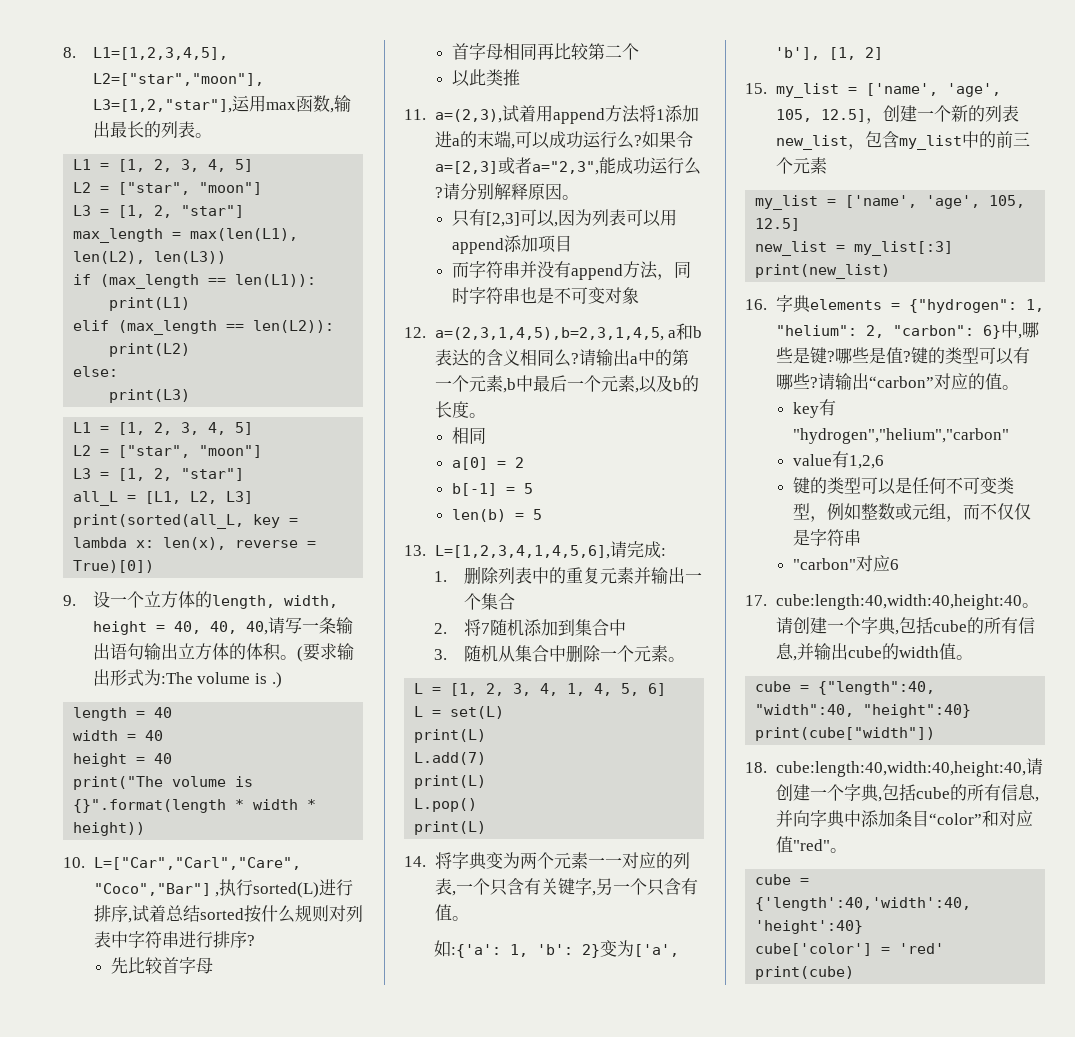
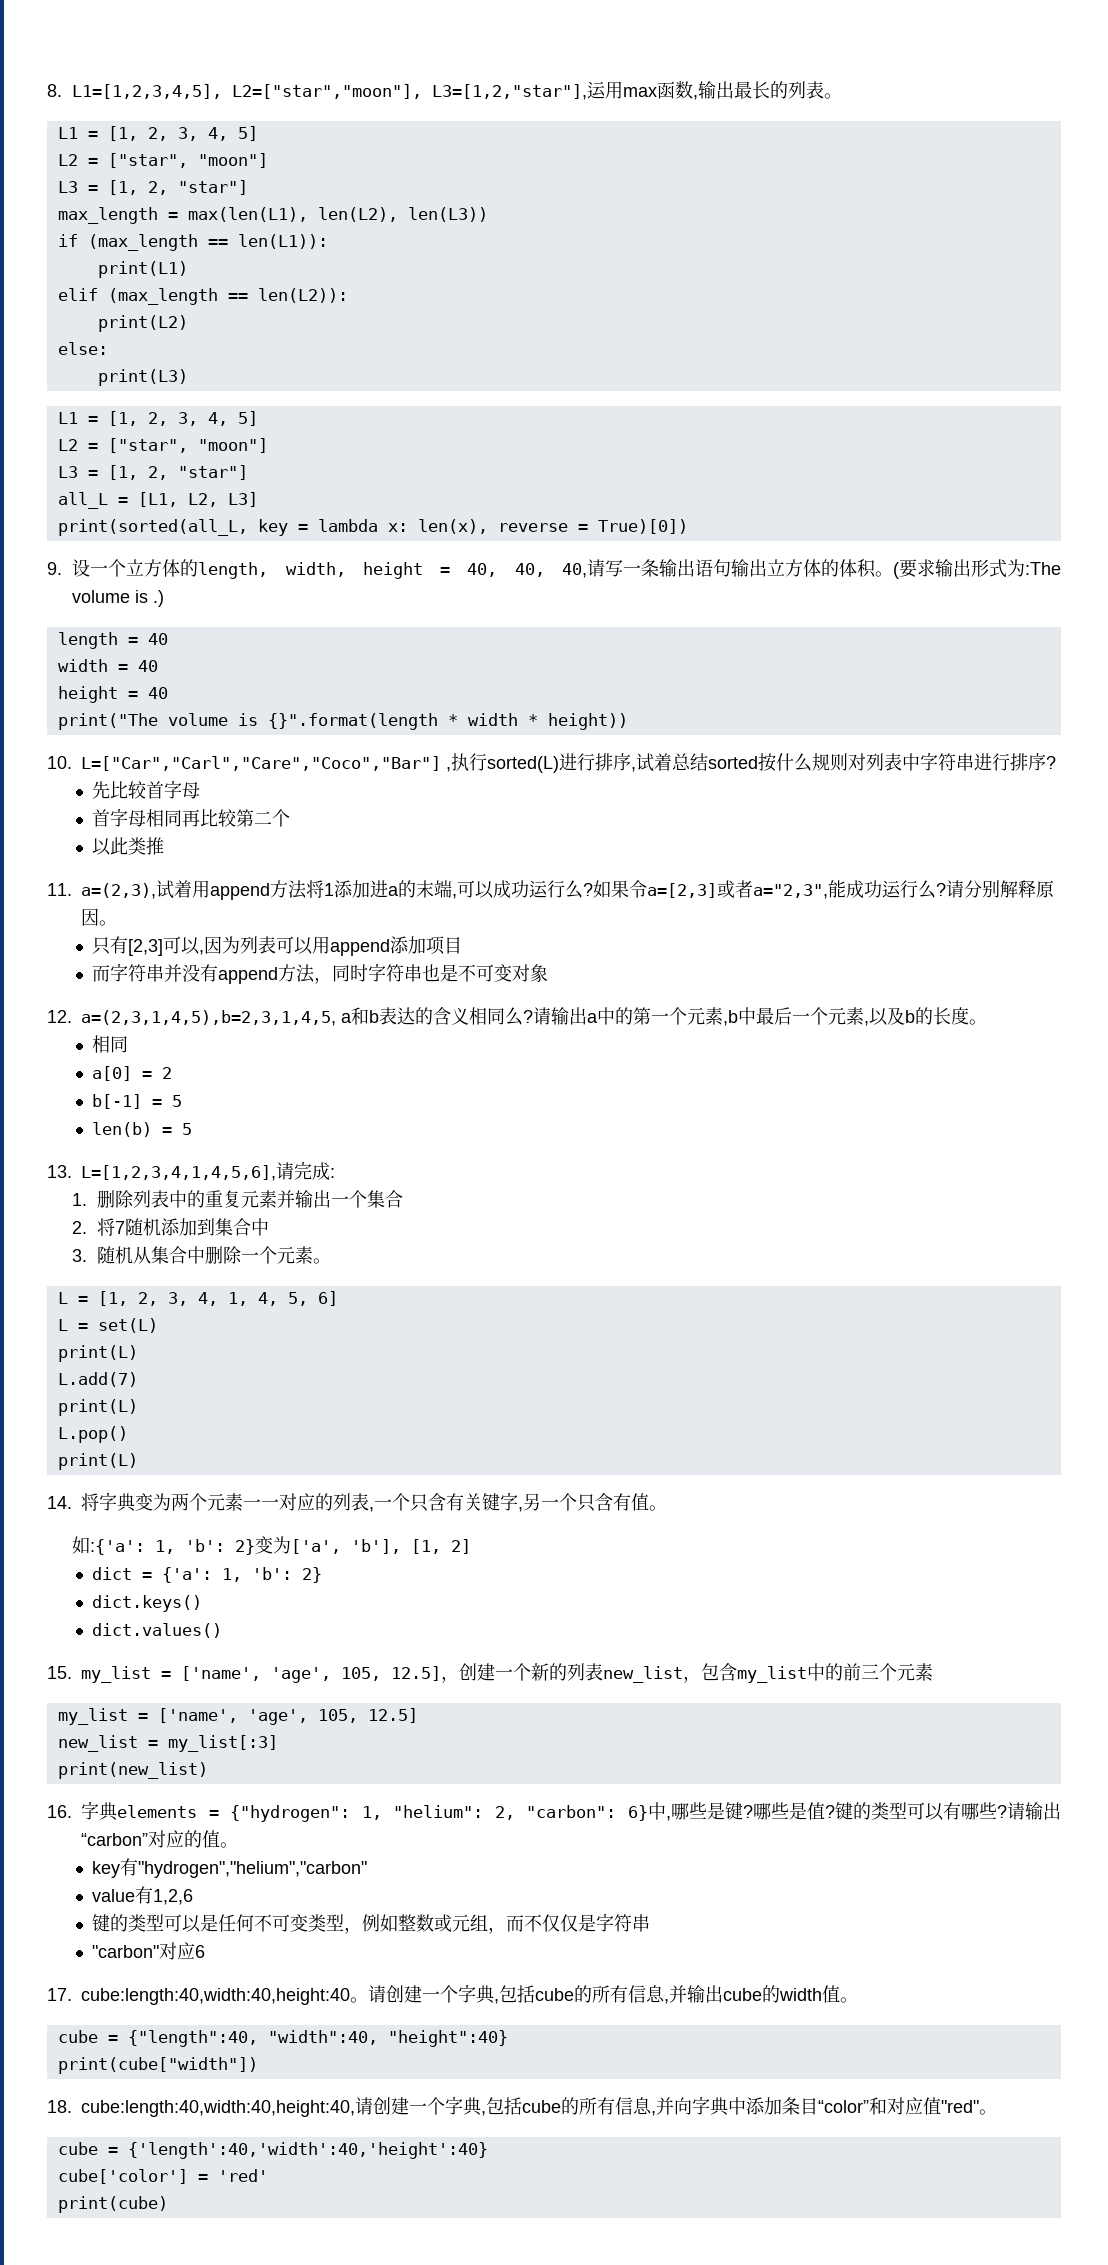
(883, 53) none -> [92,1567,323,1583] [92,1595,203,1612] [92,1623,223,1638] // dict = {'a': 1, 'b': 2} // dict.keys() // dict.values()

